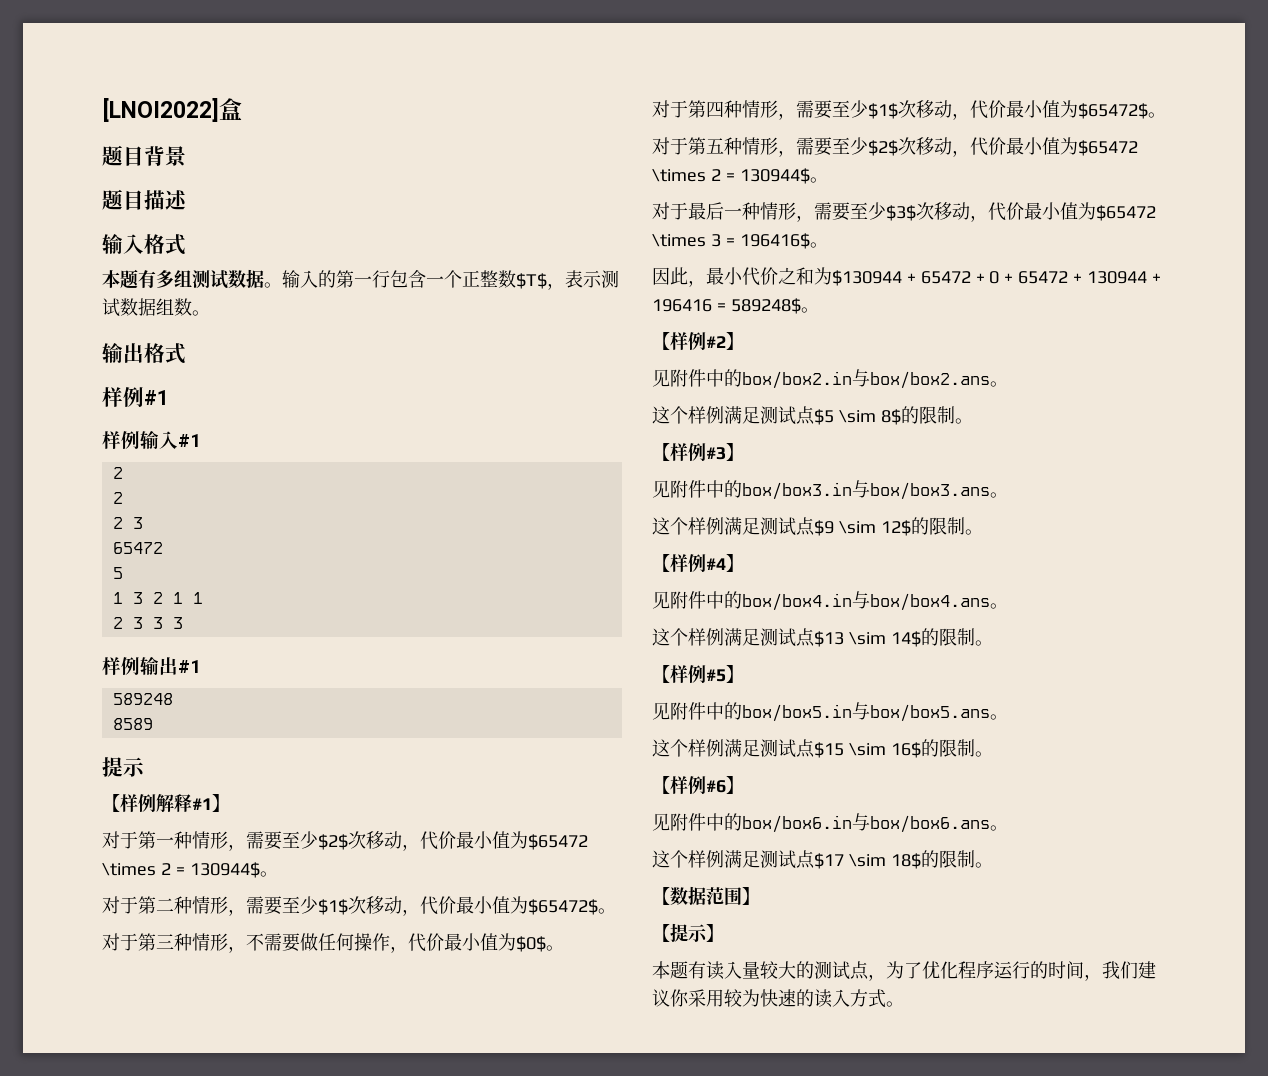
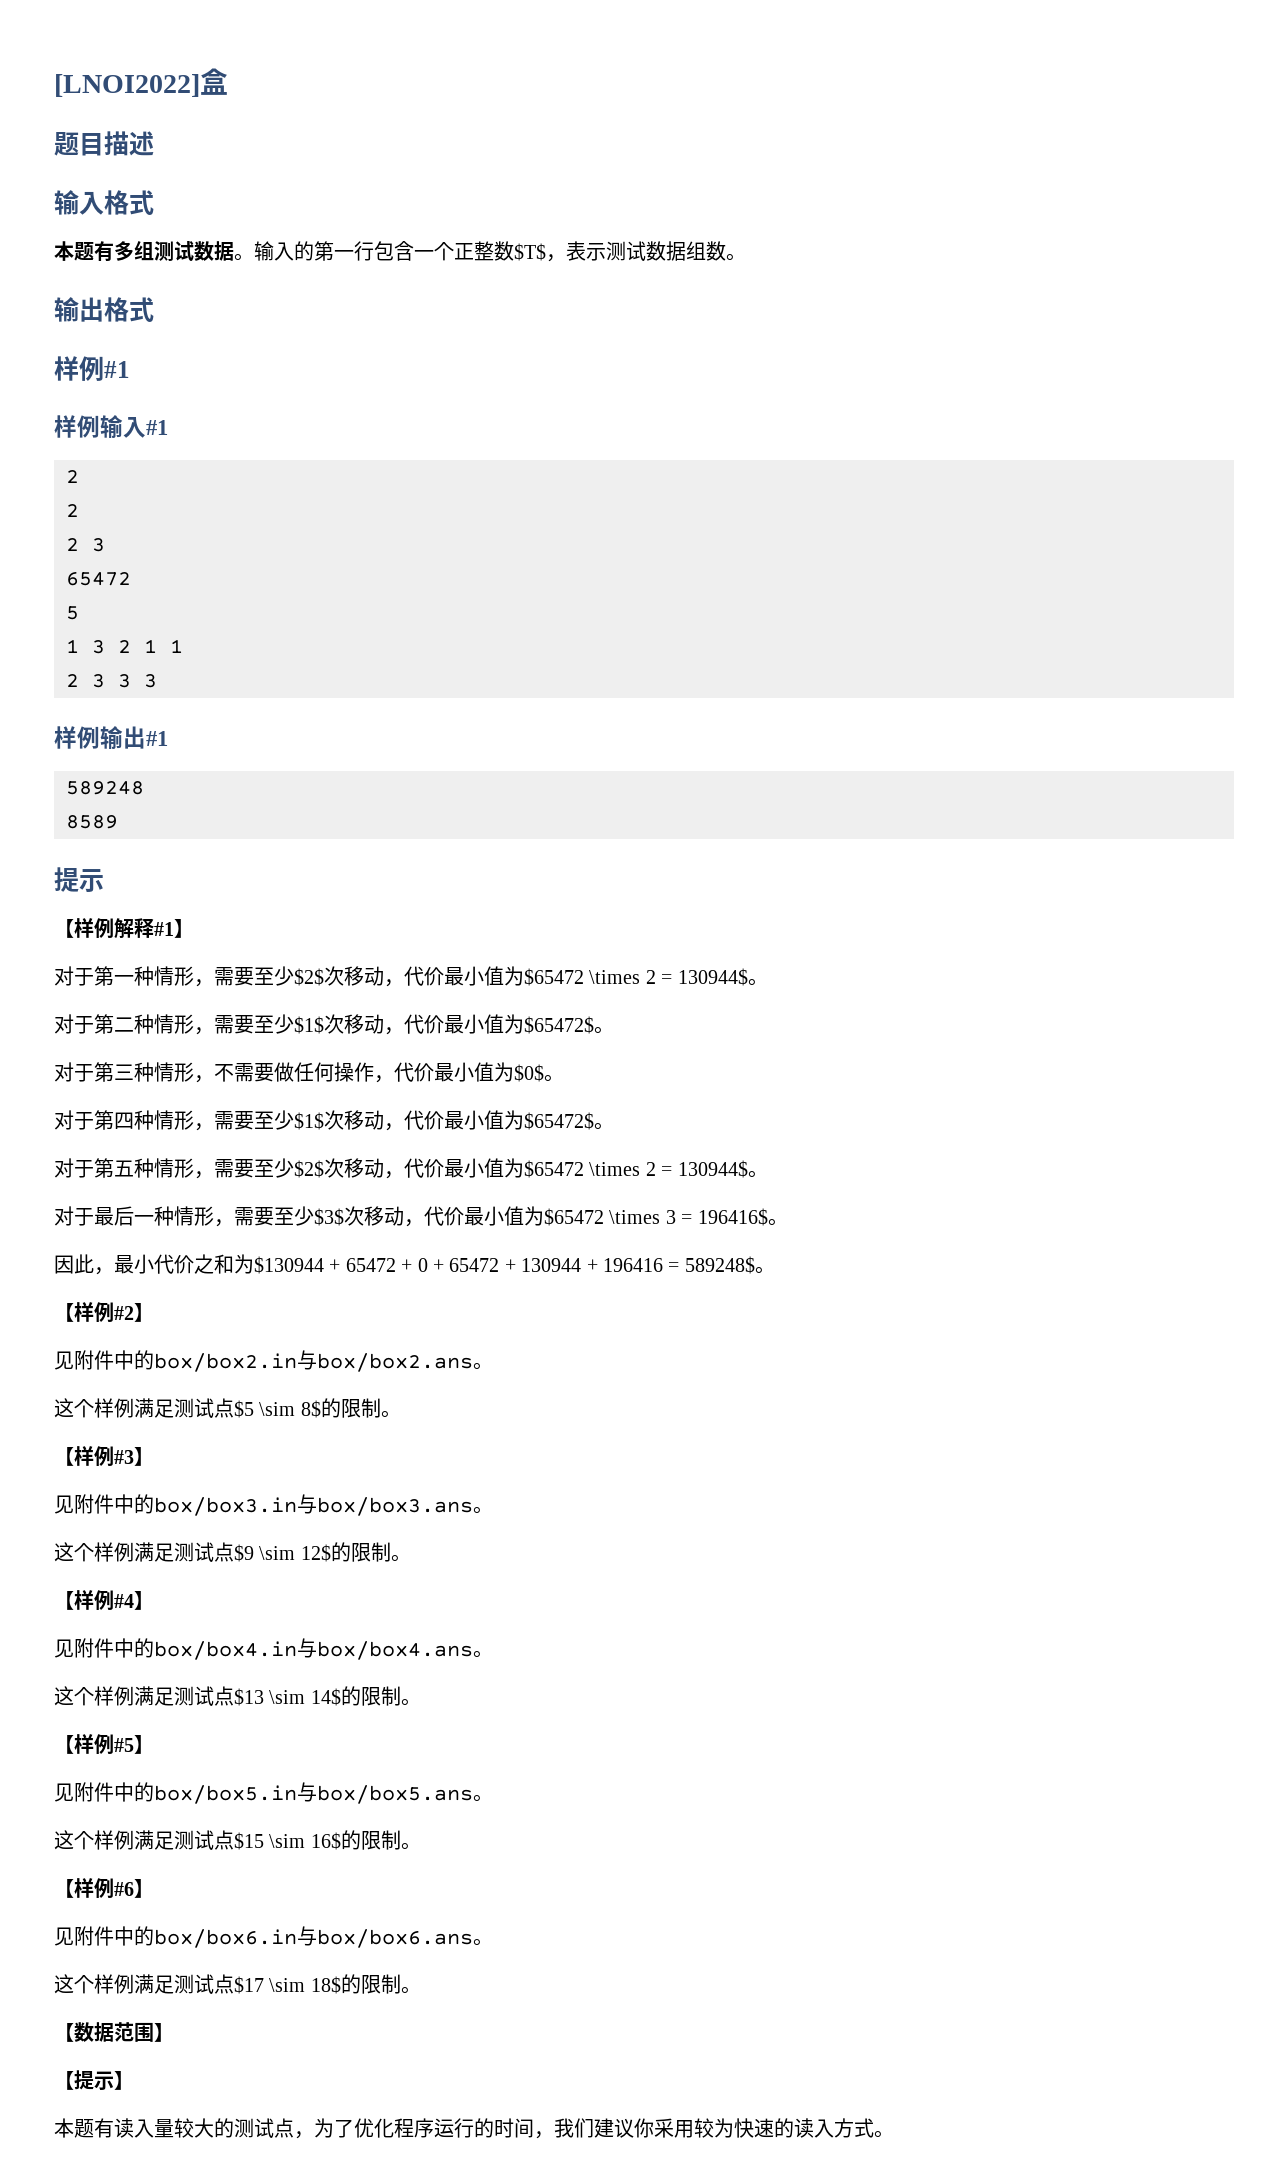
[102,145,186,167] // 题目背景 -> (228, 81) none

